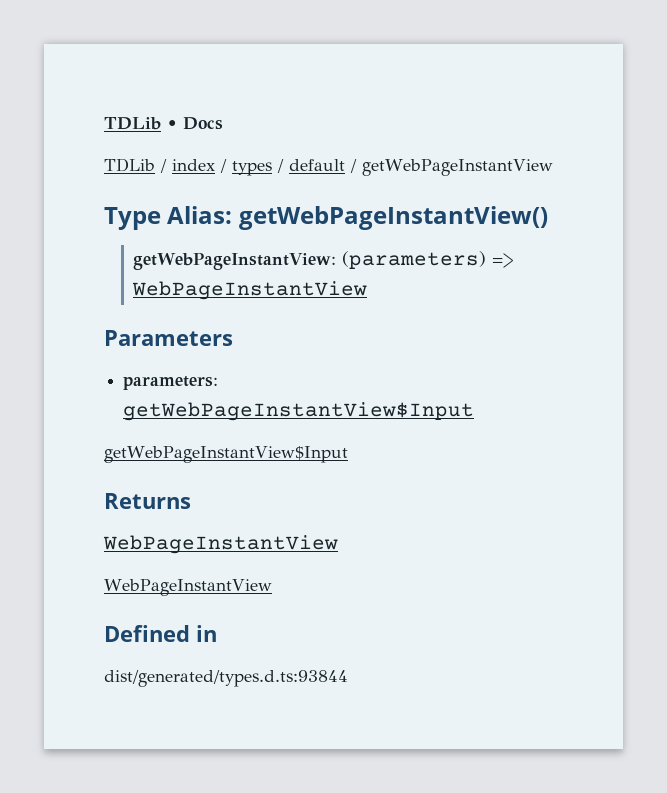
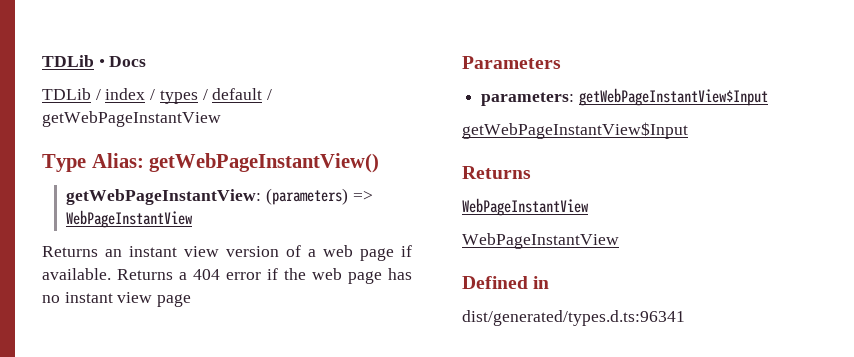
(368, 290) none -> [42,245,412,261] [42,268,412,284] [42,292,192,307] // Returns an instant view version of a web page if available. Returns a 404 error if the web page has no instant view page
[104,670,348,687] dist/generated/types.d.ts:93844 -> [462,310,685,326] dist/generated/types.d.ts:96341

